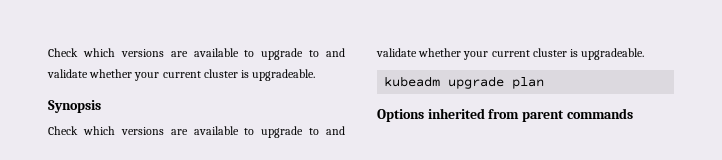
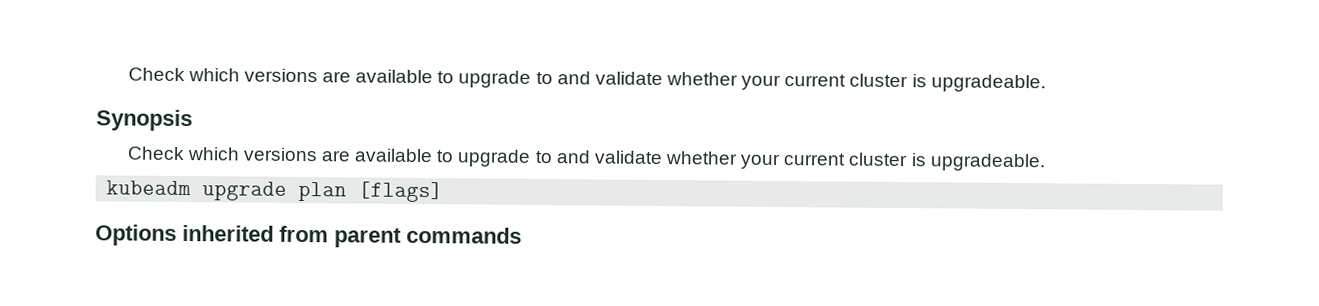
(545, 83) none -> [358,181,444,203] [flags]

